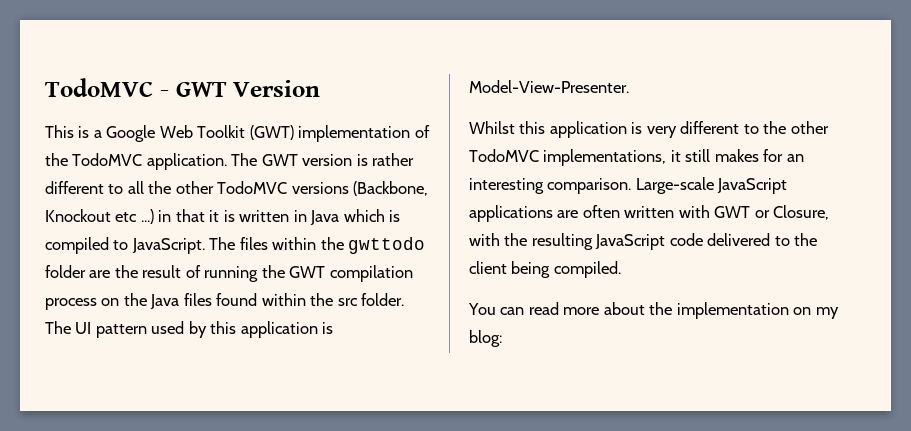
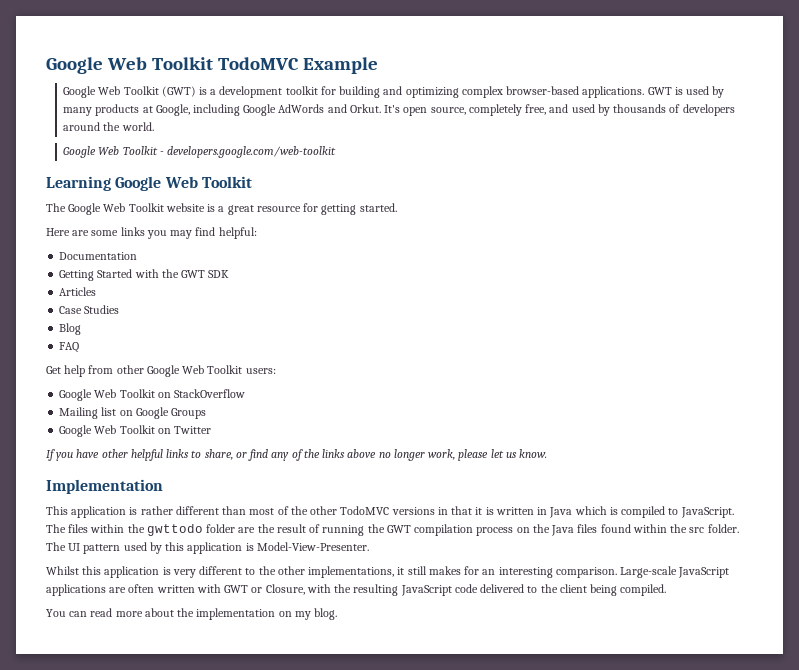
[45,78,321,97] [45,125,430,142] [45,153,415,170] [45,181,429,196] [45,209,154,224] TodoMVC - GWT Version // This is a Google Web Toolkit (GWT) implementation of the TodoMVC application. The GWT version is rather different to all the other TodoMVC versions (Backbone, Knockout etc ...) -> [46,57,378,74] [63,86,725,98] [63,104,735,116] [63,122,154,131] [63,146,336,158] [46,176,252,191] [46,203,397,215] [46,227,257,239] [59,252,138,260] [59,269,230,281] [59,287,97,296] [59,305,120,314] [59,323,82,335] [59,342,80,353] [46,365,276,377] [59,389,246,401] [59,407,207,419] [59,425,212,437] [46,449,548,461] [46,479,163,494] [46,506,435,518] Google Web Toolkit TodoMVC Example // Google Web Toolkit (GWT) is a development toolkit for building and optimizing complex browser-based applications. GWT is used by many products at Google, including Google AdWords and Orkut. It's open source, completely free, and used by thousands of developers around the world. // Google Web Toolkit - developers.google.com/web-toolkit // Learning Google Web Toolkit // The Google Web Toolkit website is a great resource for getting started. // Here are some links you may find helpful: // Documentation // Getting Started with the GWT SDK // Articles // Case Studies // Blog // FAQ // Get help from other Google Web Toolkit users: // Google Web Toolkit on StackOverflow // Mailing list on Google Groups // Google Web Toolkit on Twitter // If you have other helpful links to share, or find any of the links above no longer work, please let us know. // Implementation // This application is rather different than most of the other TodoMVC versions
[469,149,539,162] TodoMVC -> (305, 570) none
[469,330,502,347] blog: -> [314,608,338,620] blog.

